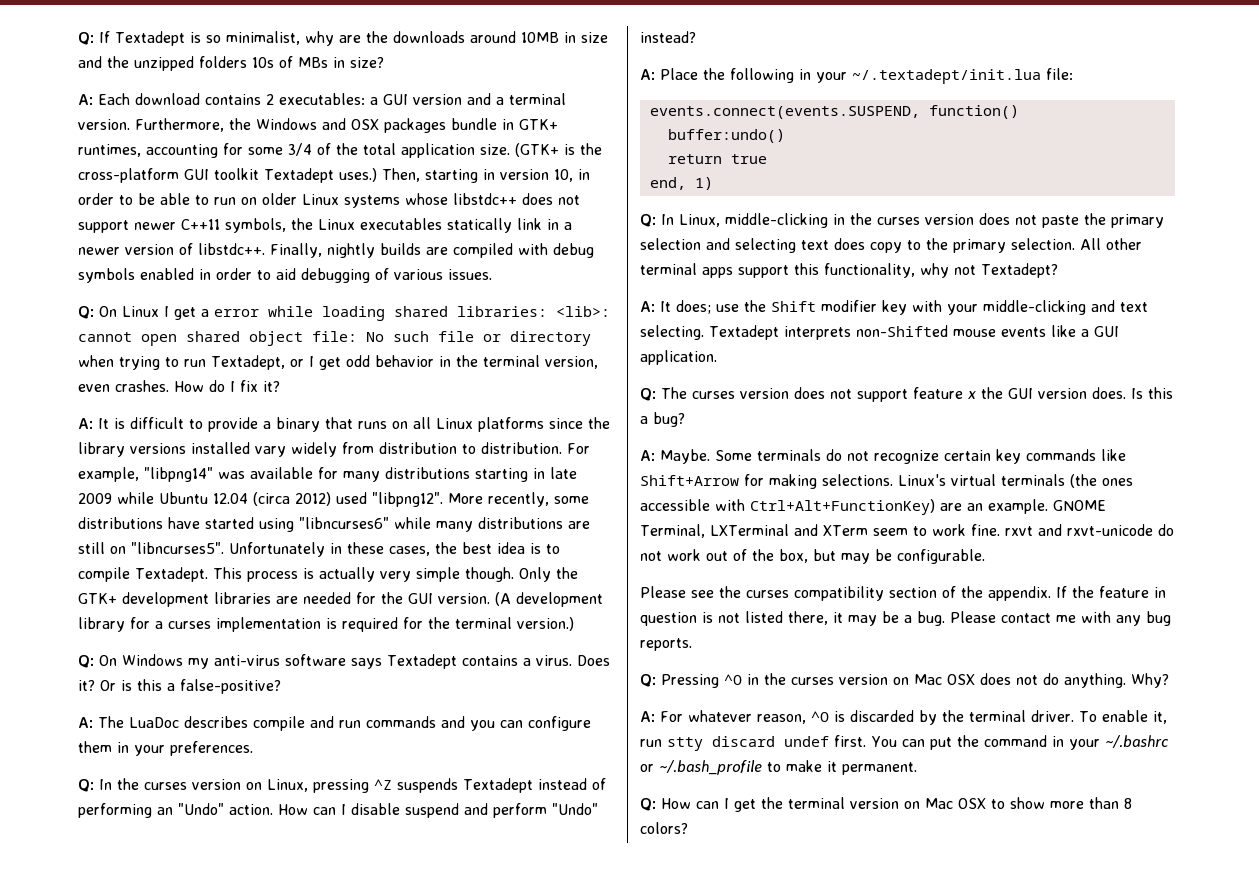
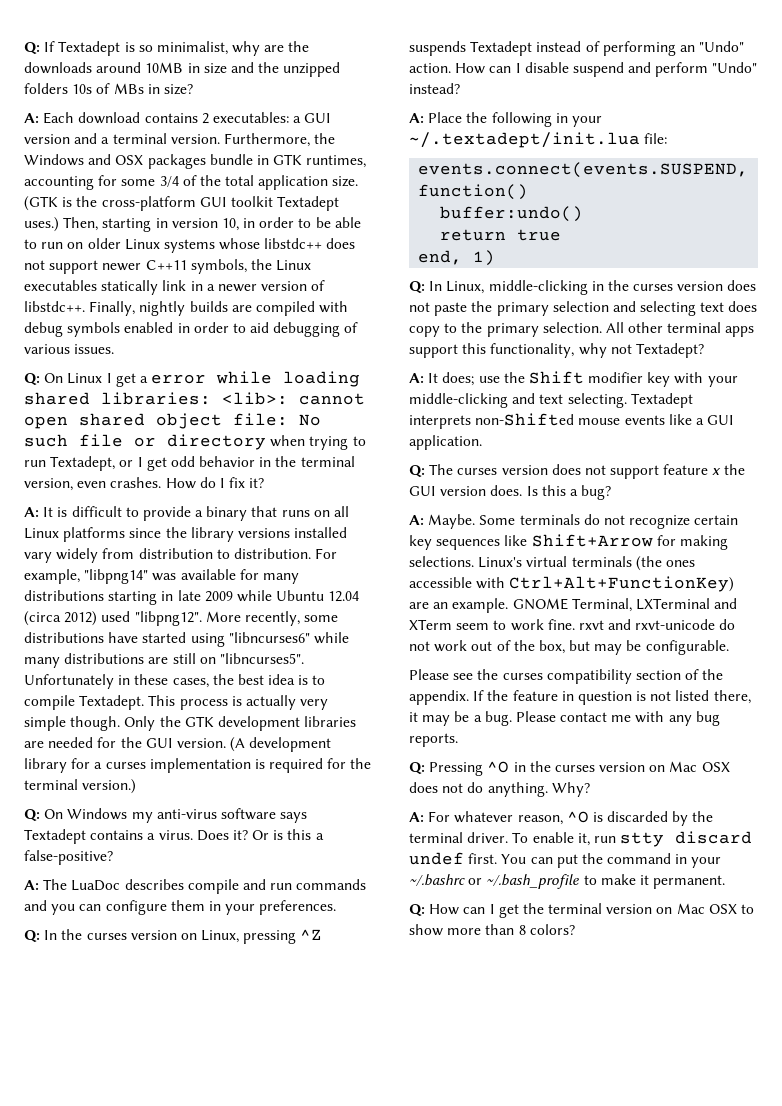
[519,119,558,130] GTK+ -> [273,154,303,165] GTK
[515,143,559,157] (GTK+ -> [24,196,58,211] (GTK
[78,593,117,604] GTK+ -> [184,716,214,727] GTK
[1026,449,1096,461] commands -> [436,539,501,550] sequences

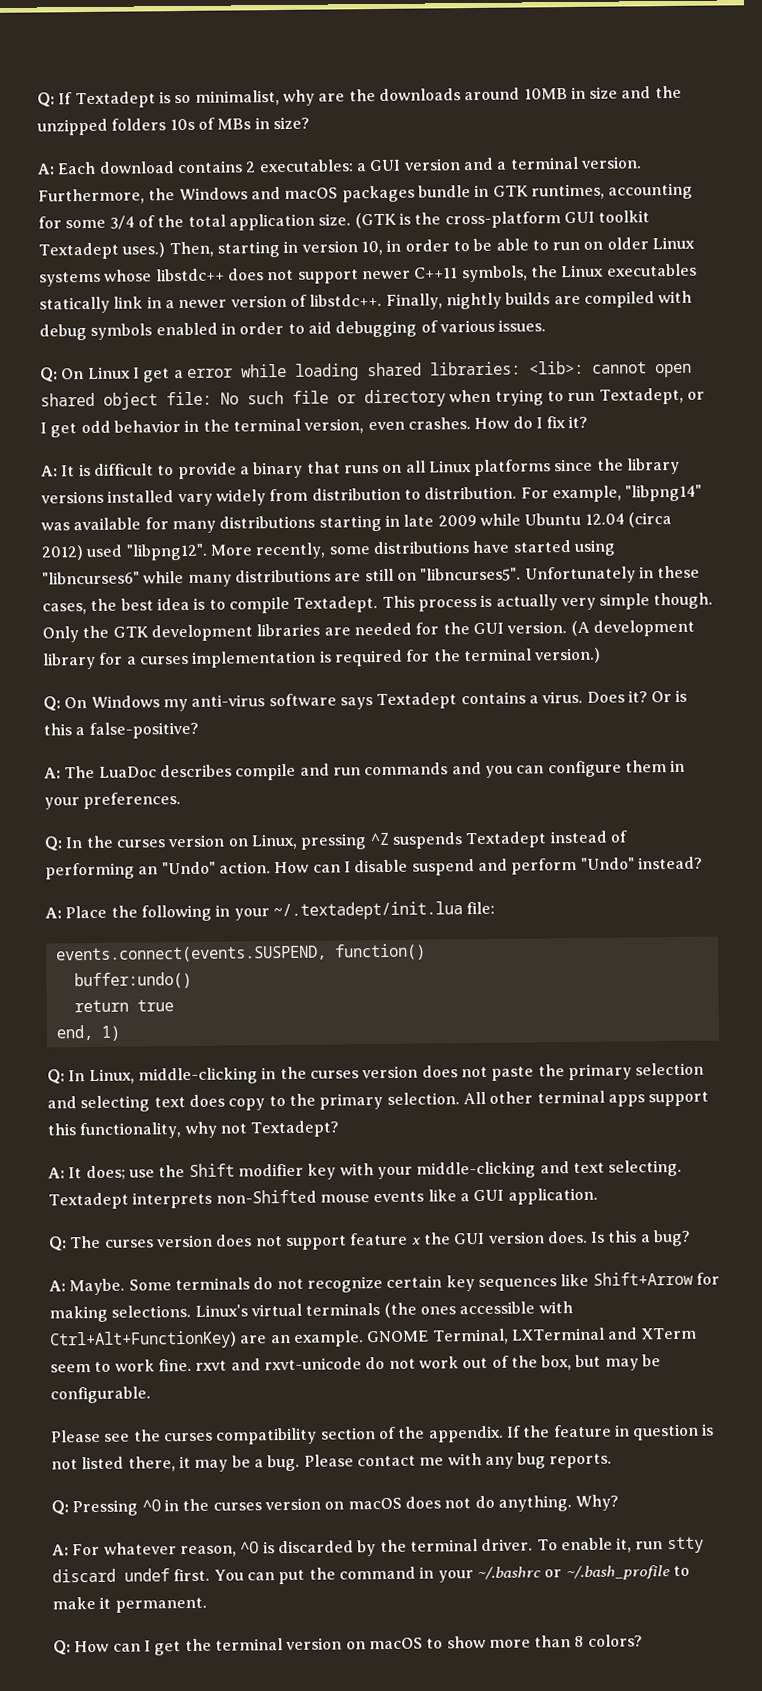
[115,155,144,165] OSX -> [284,187,339,199] macOS
[669,761,730,772] Mac OSX -> [347,1497,402,1510] macOS
[676,903,737,914] Mac OSX -> [368,1637,423,1650] macOS

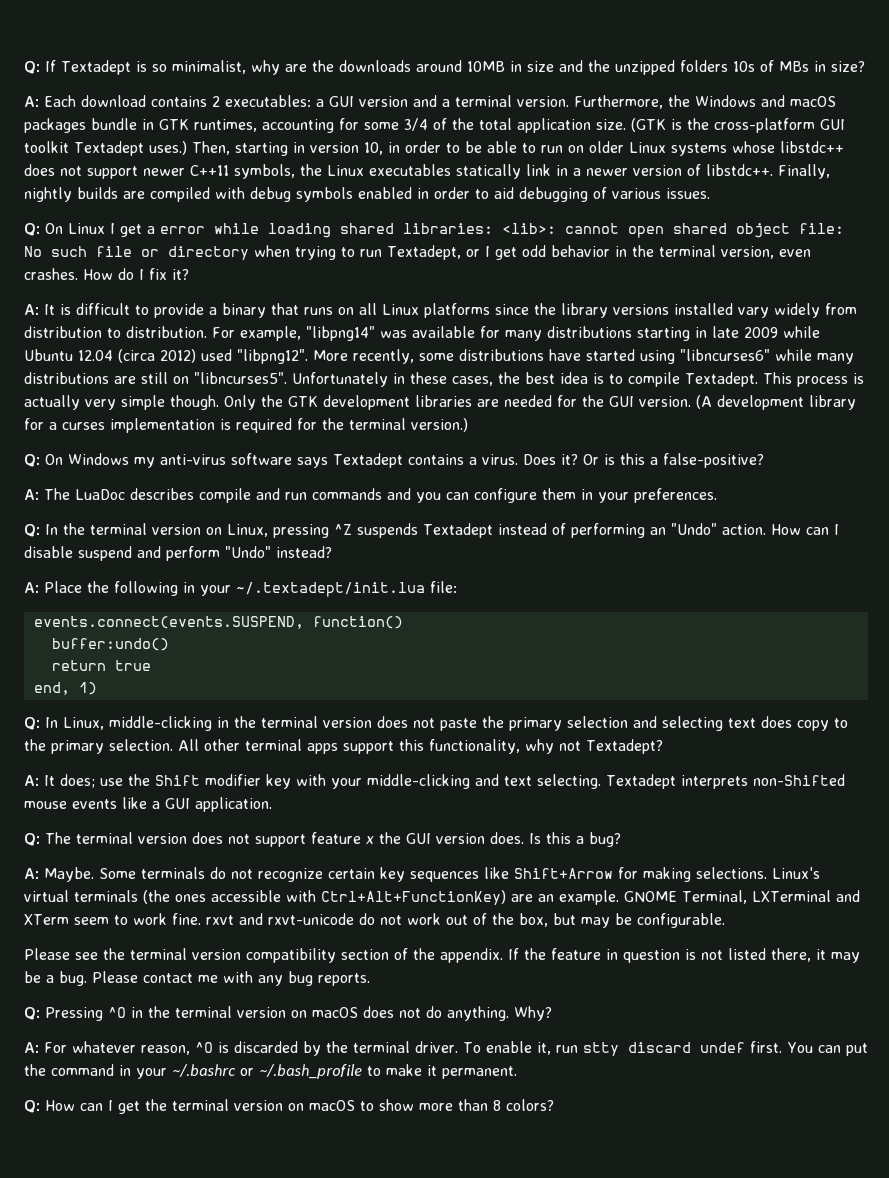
[115,839,166,848] curses -> [90,523,147,535] terminal
[309,1070,359,1079] curses -> [261,716,318,728] terminal
[104,1239,154,1248] curses -> [76,832,133,844] terminal
[163,1432,213,1442] curses -> [130,948,241,960] terminal version
[212,1502,262,1511] curses -> [175,1006,232,1018] terminal

